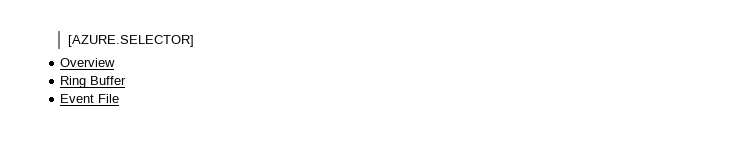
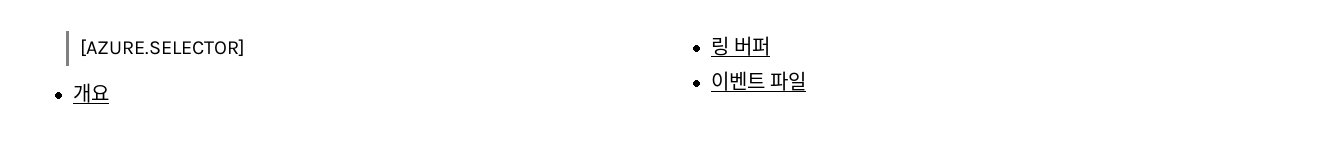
[60,58,116,67] [60,76,127,88] [60,94,120,103] Overview // Ring Buffer // Event File -> [73,83,109,103] [711,36,771,56] [711,71,807,91] 개요 // 링 버퍼 // 이벤트 파일

